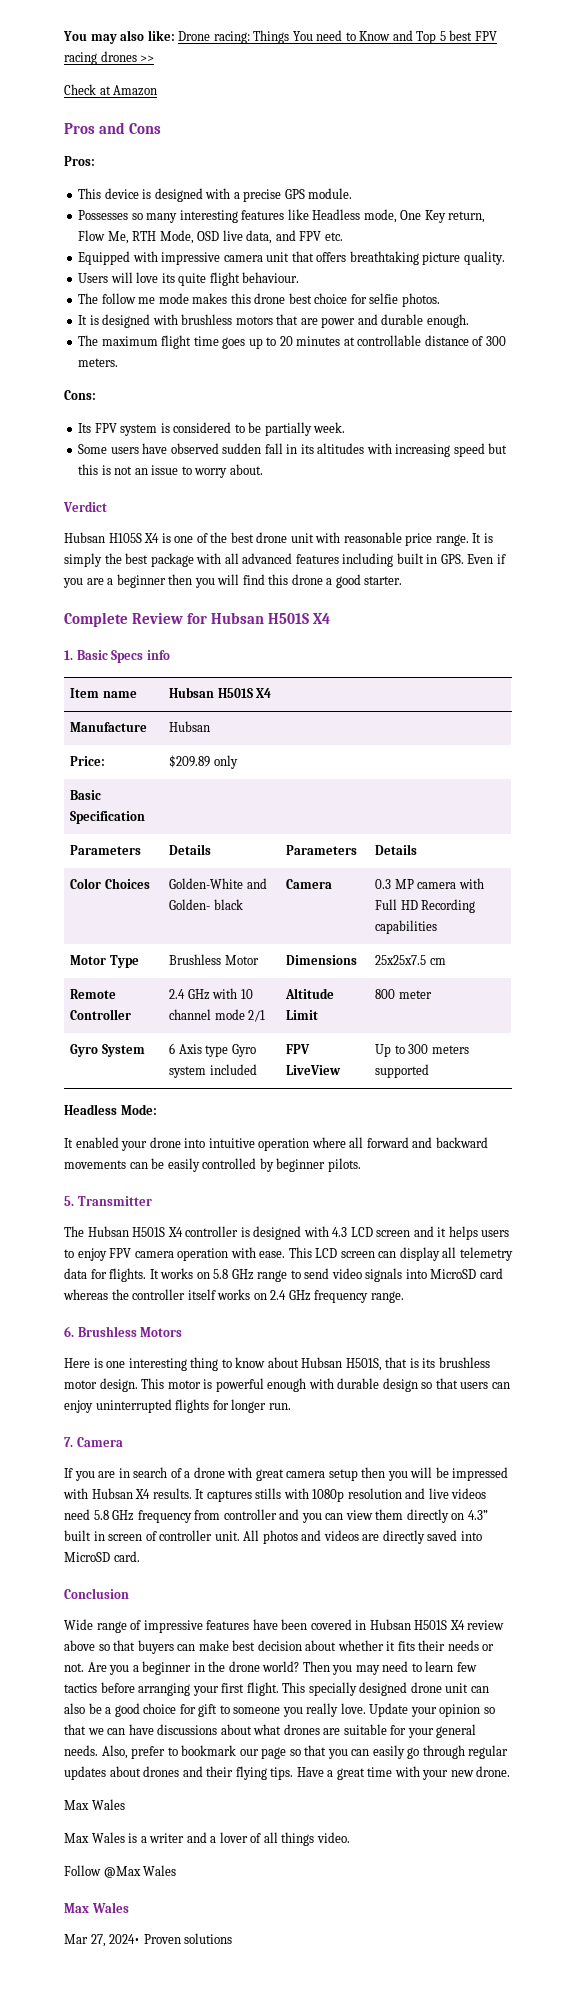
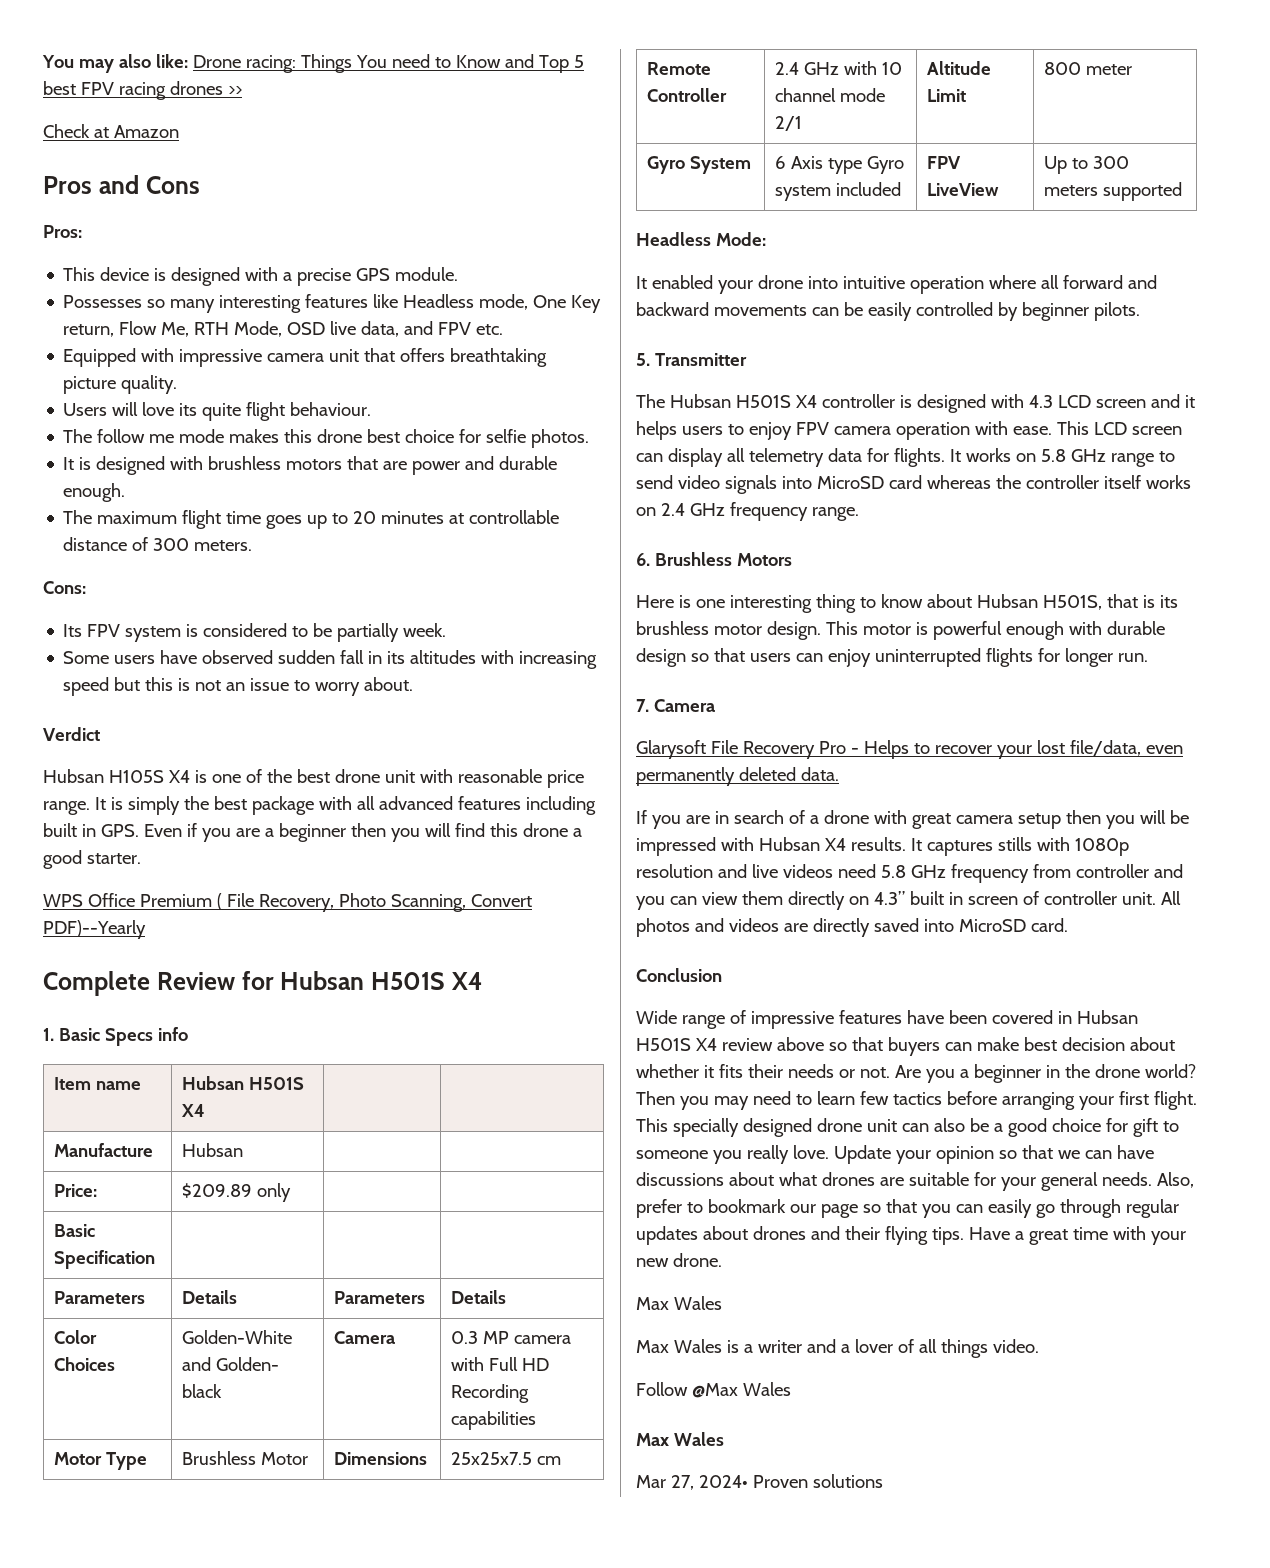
(403, 580) none -> [43,893,532,912] [43,920,146,939] // WPS Office Premium ( File Recovery, Photo Scanning, Convert PDF)--Yearly
(123, 1442) none -> [636,740,1183,759] [636,767,839,786] // Glarysoft File Recovery Pro - Helps to recover your lost file/data, even permanently deleted data.

